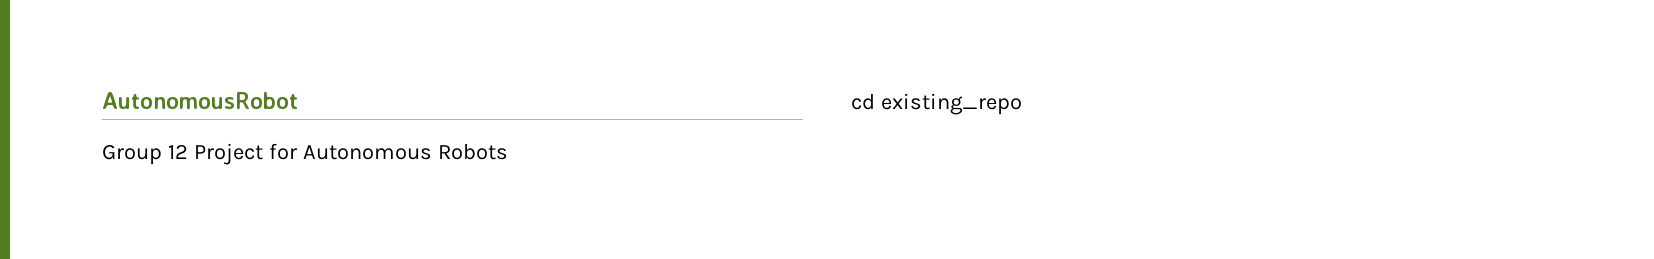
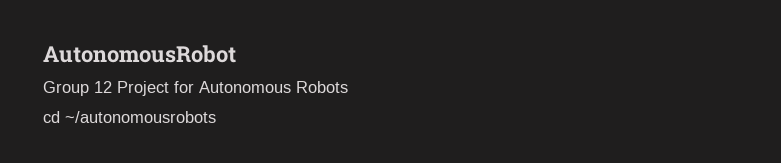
[880,93,1022,115] existing_repo -> [65,111,216,123] ~/autonomousrobots

